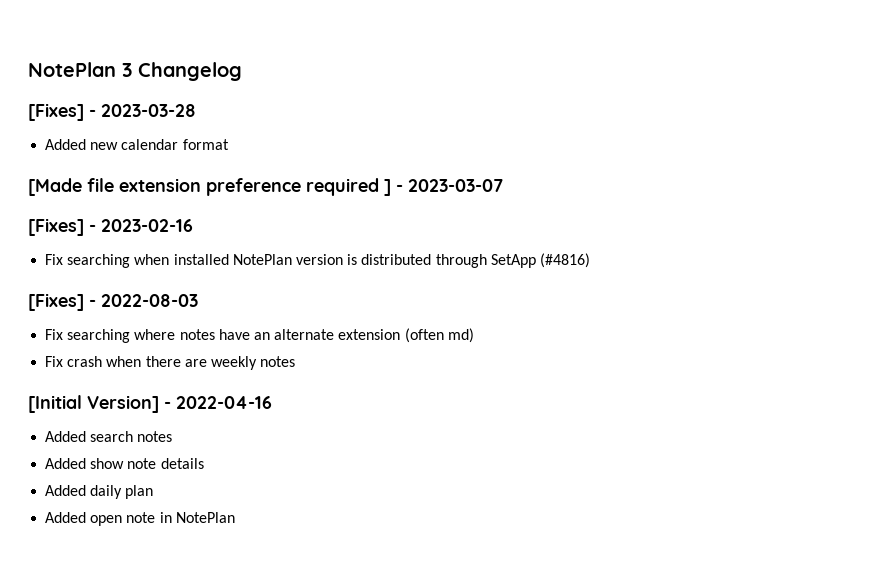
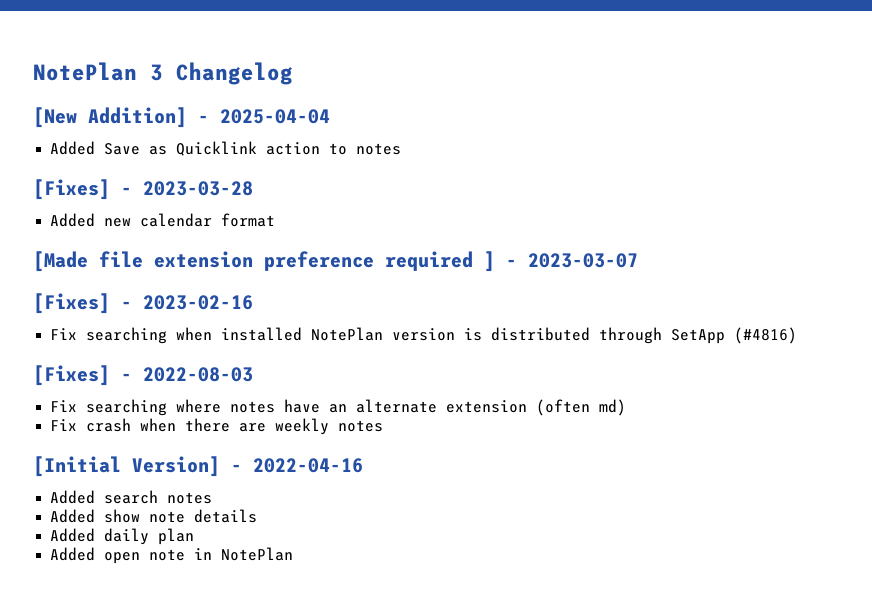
(242, 71) none -> [33,107,330,128] [50,141,402,156] // [New Addition] - 2025-04-04 // Added Save as Quicklink action to notes

